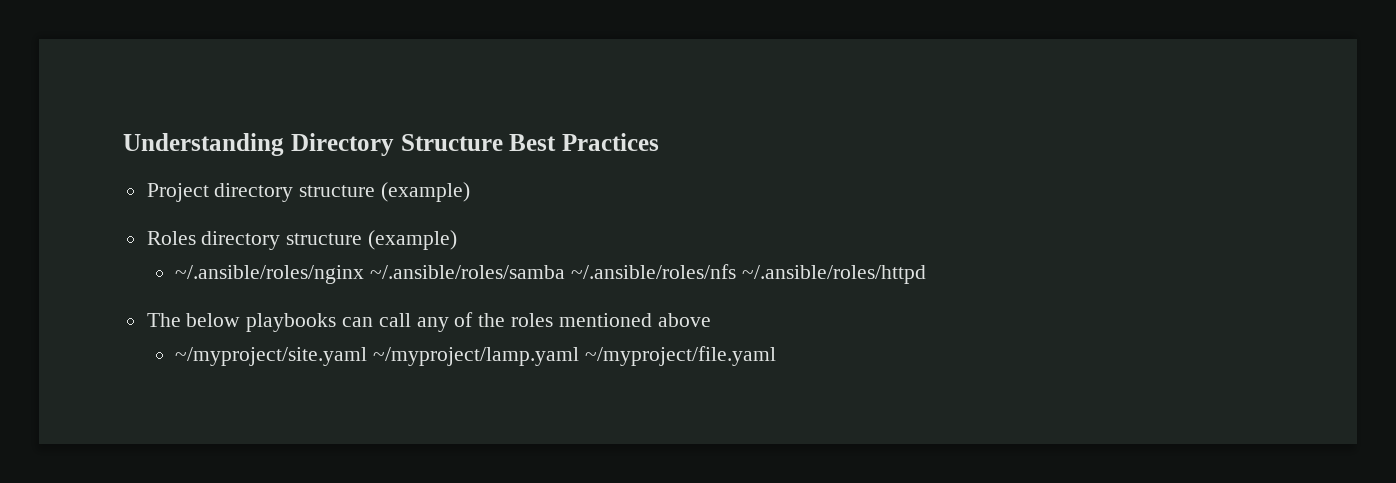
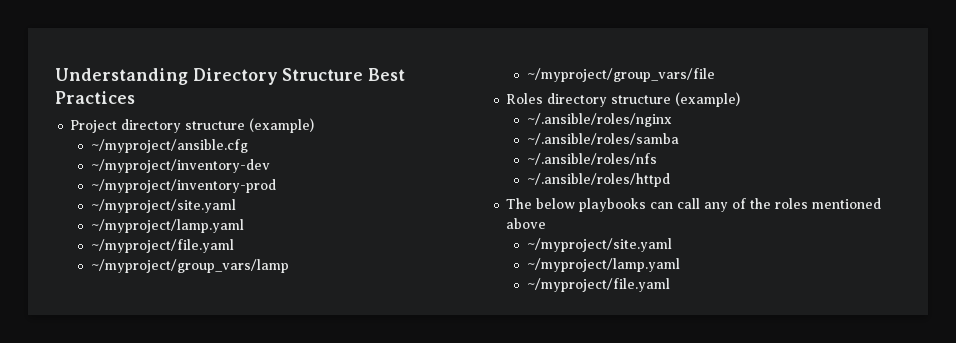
(471, 192) none -> [90,139,248,153] [90,159,270,173] [90,179,276,193] [90,199,236,213] [90,219,244,233] [90,239,234,253] [90,259,289,273] [526,68,715,82] // ~/myproject/ansible.cfg // ~/myproject/inventory-dev // ~/myproject/inventory-prod // ~/myproject/site.yaml // ~/myproject/lamp.yaml // ~/myproject/file.yaml // ~/myproject/group_vars/lamp // ~/myproject/group_vars/file
(365, 274) none -> (672, 120) //
(565, 272) none -> (679, 139) //
(736, 271) none -> (657, 159) //
[372,347,579,366] ~/myproject/lamp.yaml -> [526,258,680,272] // ~/myproject/lamp.yaml //

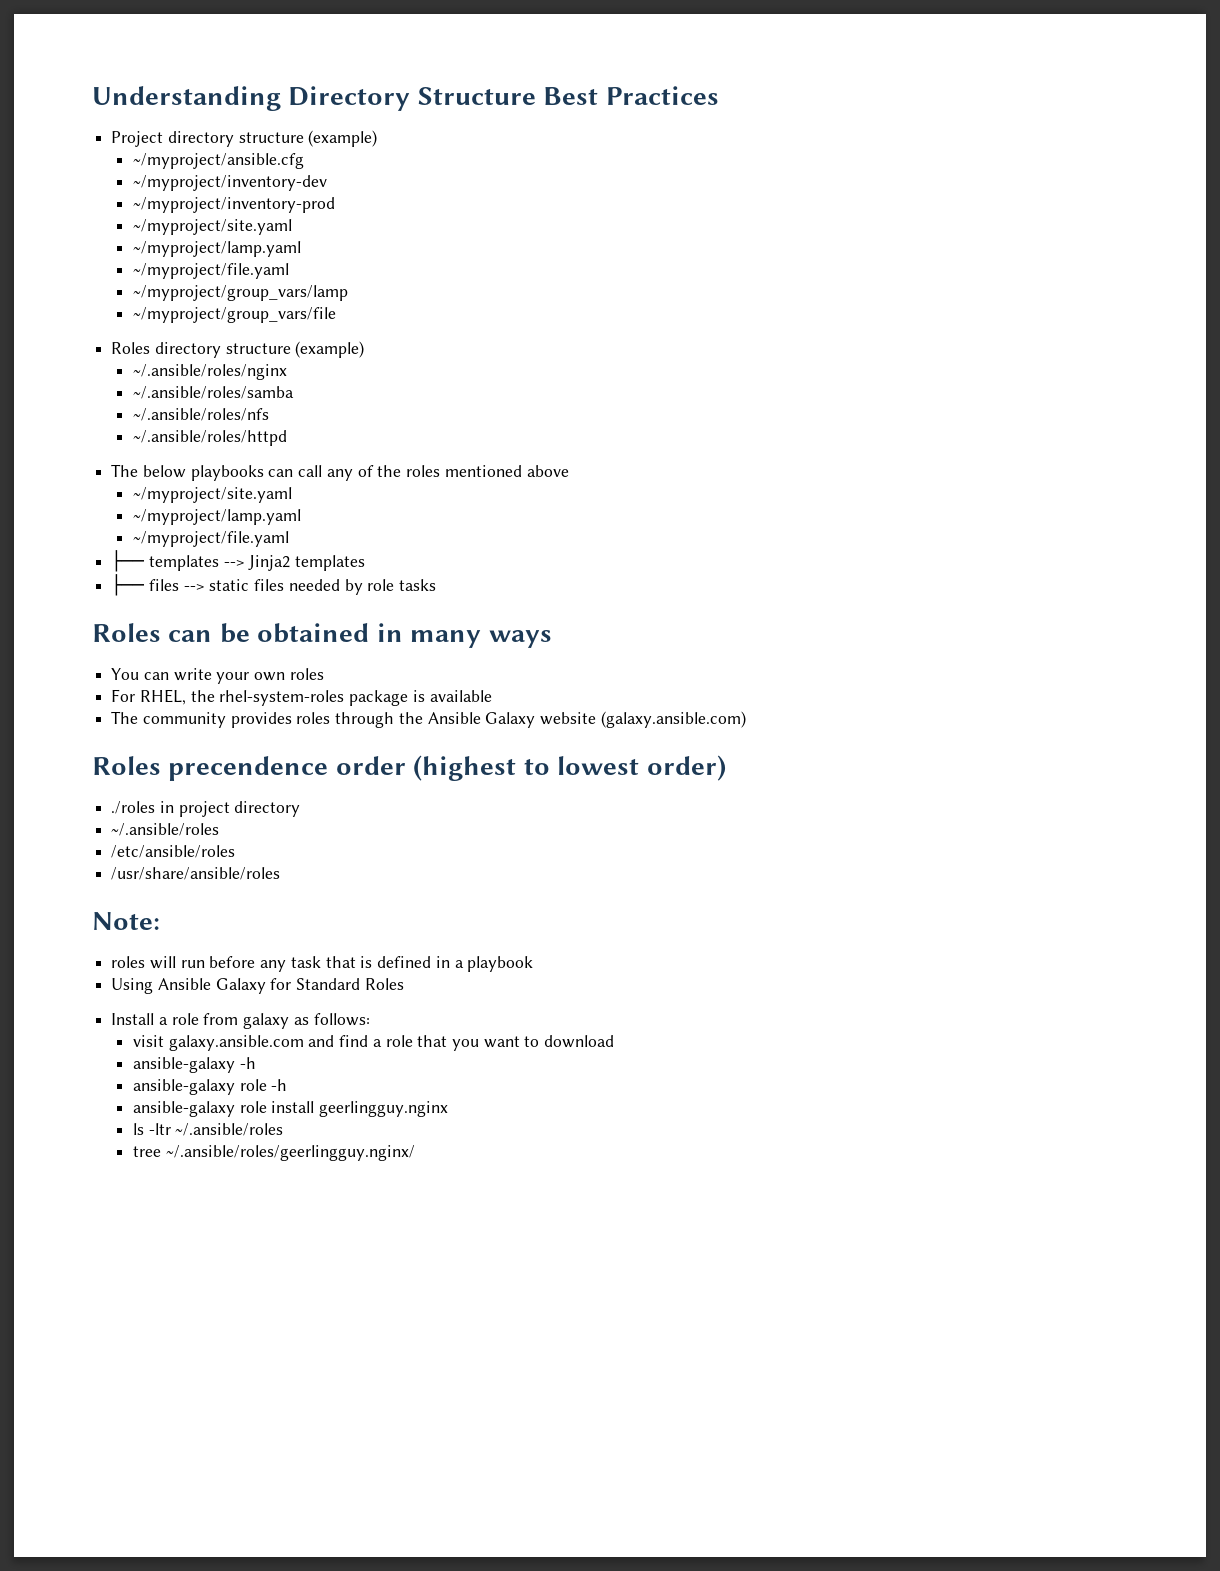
(670, 285) none -> [111,550,366,572] [111,574,437,596] [92,623,552,648] [111,668,324,684] [111,689,492,706] [111,711,746,728] [92,755,726,781] [111,801,301,817] [111,823,220,836] [111,845,236,858] [111,867,281,880] [92,912,160,930] [111,956,534,972] [111,978,404,994] [111,1013,370,1029] [132,1035,615,1051] [132,1057,256,1073] [132,1079,288,1095] [132,1101,449,1117] [132,1123,284,1136] [132,1145,415,1161] // ├── templates --> Jinja2 templates // ├── files --> static files needed by role tasks // Roles can be obtained in many ways // You can write your own roles // For RHEL, the rhel-system-roles package is available // The community provides roles through the Ansible Galaxy website (galaxy.ansible.com) // Roles precendence order (highest to lowest order) // ./roles in project directory // ~/.ansible/roles // /etc/ansible/roles // /usr/share/ansible/roles // Note: // roles will run before any task that is defined in a playbook // Using Ansible Galaxy for Standard Roles // Install a role from galaxy as follows: // visit galaxy.ansible.com and find a role that you want to download // ansible-galaxy -h // ansible-galaxy role -h // ansible-galaxy role install geerlingguy.nginx // ls -ltr ~/.ansible/roles // tree ~/.ansible/roles/geerlingguy.nginx/

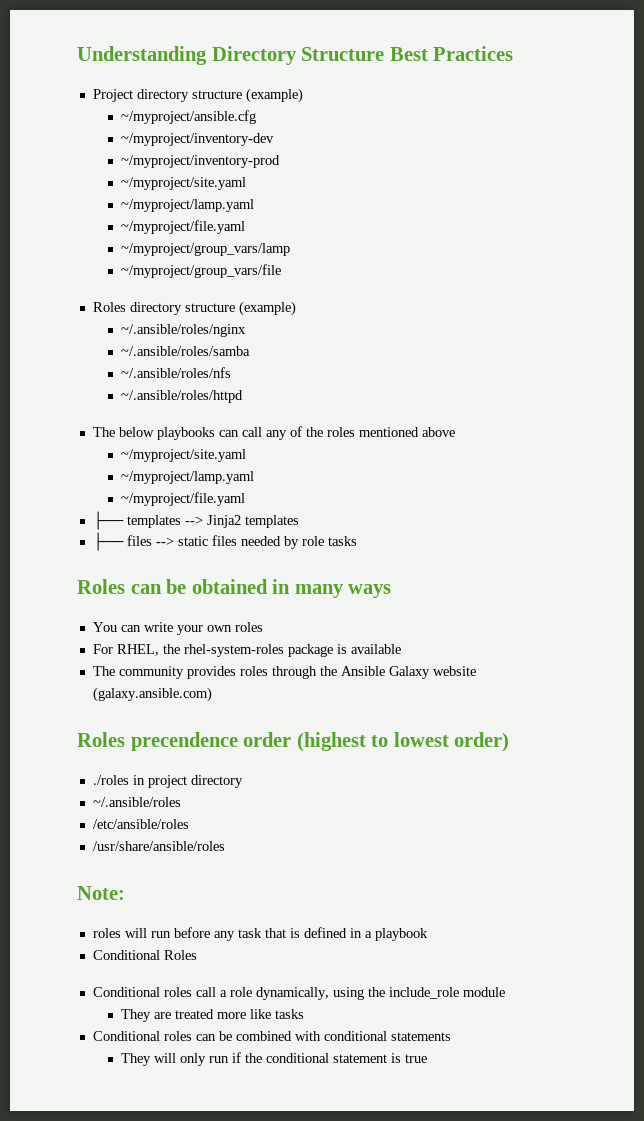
[111,978,404,994] [111,1013,370,1029] [132,1035,615,1051] [132,1057,256,1073] [132,1079,288,1095] [132,1101,449,1117] [132,1123,284,1136] [132,1145,415,1161] Using Ansible Galaxy for Standard Roles // Install a role from galaxy as follows: // visit galaxy.ansible.com and find a role that you want to download // ansible-galaxy -h // ansible-galaxy role -h // ansible-galaxy role install geerlingguy.nginx // ls -ltr ~/.ansible/roles // tree ~/.ansible/roles/geerlingguy.nginx/ -> [92,950,197,960] [92,987,505,1000] [121,1009,305,1022] [92,1031,451,1041] [121,1052,428,1066] Conditional Roles // Conditional roles call a role dynamically, using the include_role module // They are treated more like tasks // Conditional roles can be combined with conditional statements // They will only run if the conditional statement is true

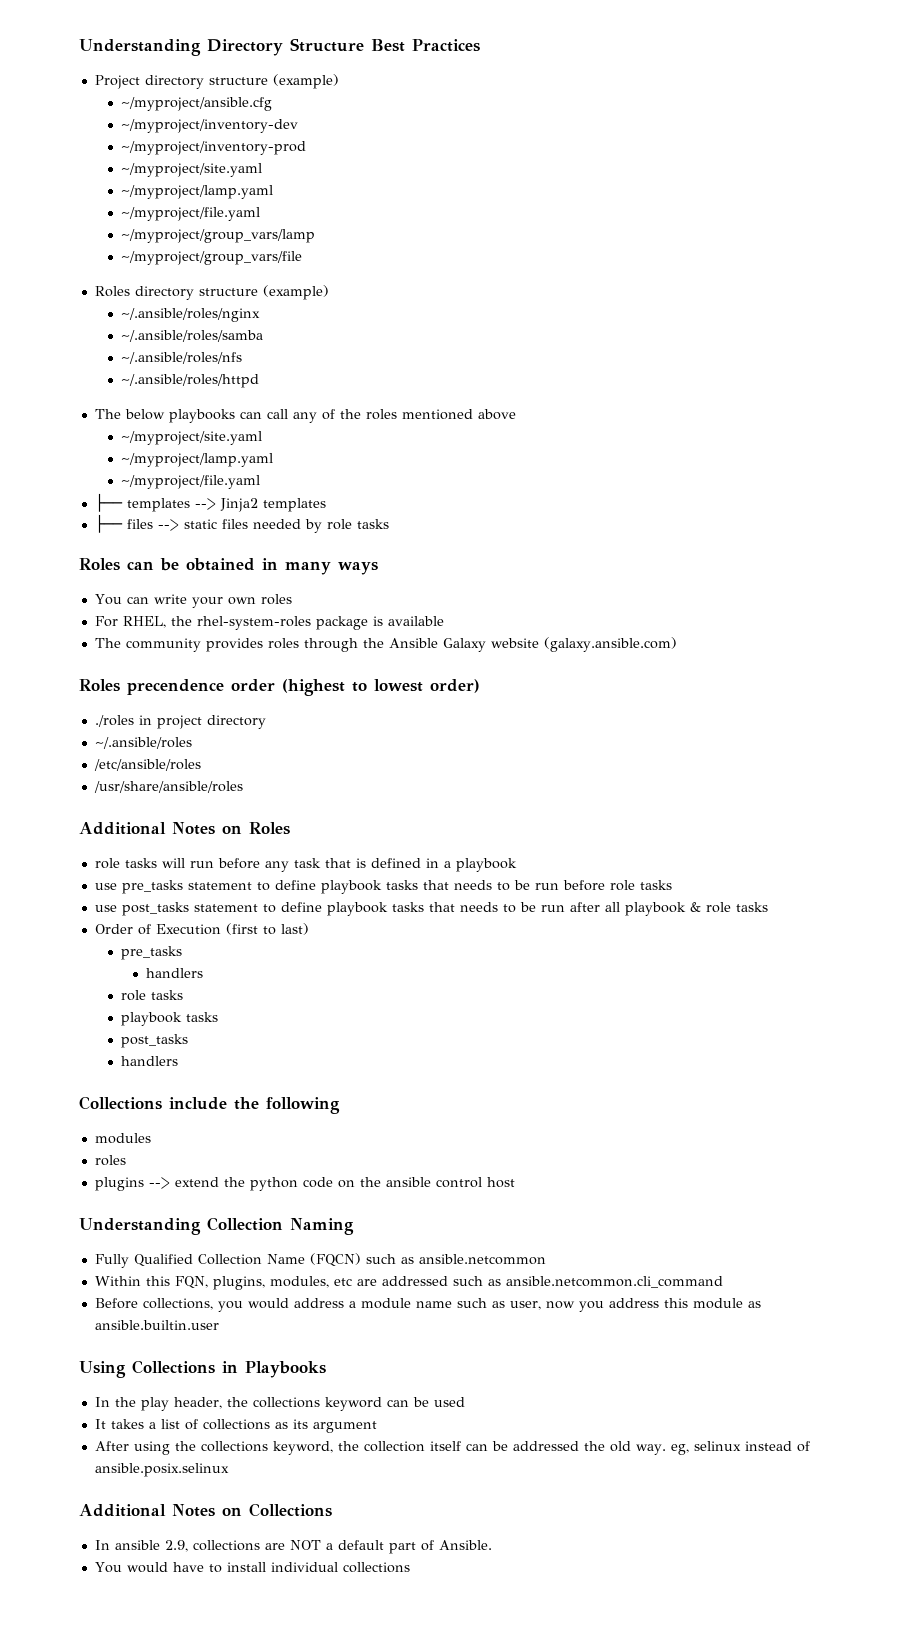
[77,886,125,900] [92,928,121,938] Note: // roles -> [79,822,290,835] [94,858,157,869] Additional Notes on Roles // role tasks
[92,950,197,960] [92,987,505,1000] [121,1009,305,1022] [92,1031,451,1041] [121,1052,428,1066] Conditional Roles // Conditional roles call a role dynamically, using the include_role module // They are treated more like tasks // Conditional roles can be combined with conditional statements // They will only run if the conditional statement is true -> [94,880,672,894] [94,902,768,916] [94,923,309,935] [120,946,182,960] [146,968,204,978] [120,990,183,1001] [120,1012,218,1026] [120,1034,188,1048] [120,1056,178,1066] [79,1096,340,1114] [94,1133,151,1144] [94,1155,126,1166] [94,1177,515,1191] [79,1217,354,1235] [94,1253,546,1268] [94,1276,723,1290] [94,1298,761,1312] [94,1320,219,1330] [79,1360,326,1378] [94,1397,465,1411] [94,1419,377,1433] [94,1441,810,1455] [94,1463,229,1477] [79,1503,332,1517] [94,1540,492,1554] [94,1562,410,1573] use pre_tasks statement to define playbook tasks that needs to be run before role tasks // use post_tasks statement to define playbook tasks that needs to be run after all playbook & role tasks // Order of Execution (first to last) // pre_tasks // handlers // role tasks // playbook tasks // post_tasks // handlers // Collections include the following // modules // roles // plugins --> extend the python code on the ansible control host // Understanding Collection Naming // Fully Qualified Collection Name (FQCN) such as ansible.netcommon // Within this FQN, plugins, modules, etc are addressed such as ansible.netcommon.cli_command // Before collections, you would address a module name such as user, now you address this module as ansible.builtin.user // Using Collections in Playbooks // In the play header, the collections keyword can be used // It takes a list of collections as its argument // After using the collections keyword, the collection itself can be addressed the old way. eg, selinux instead of ansible.posix.selinux // Additional Notes on Collections // In ansible 2.9, collections are NOT a default part of Ansible. // You would have to install individual collections

